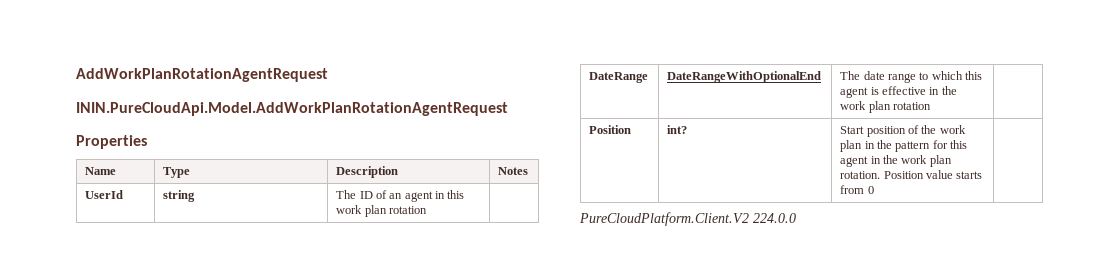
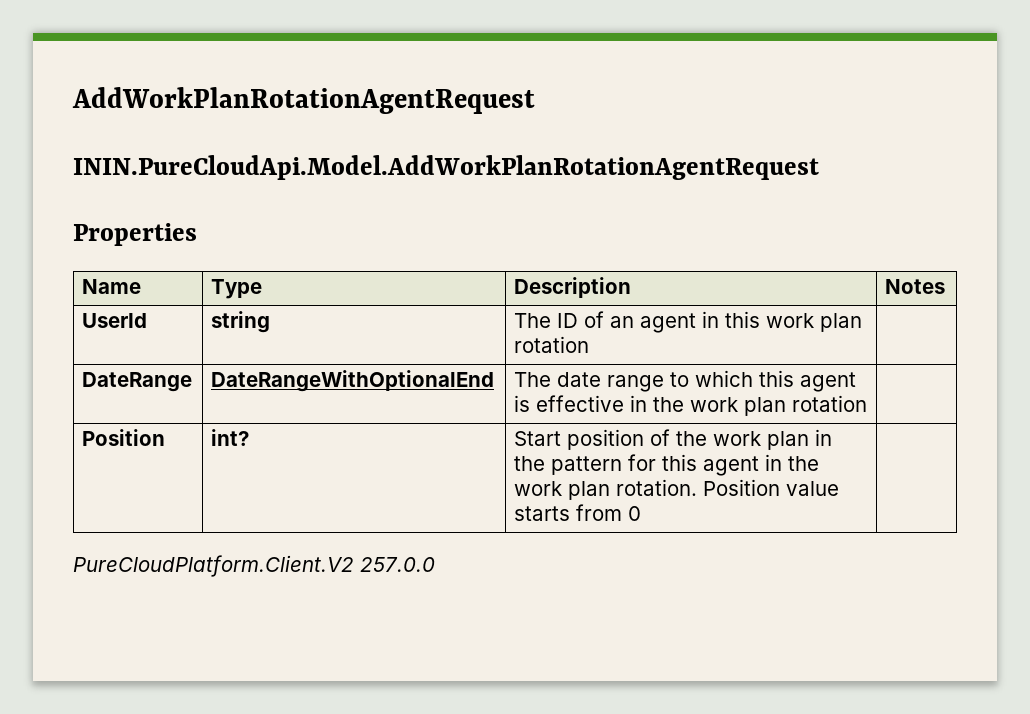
[753,213,796,223] 224.0.0 -> [360,557,435,572] 257.0.0

